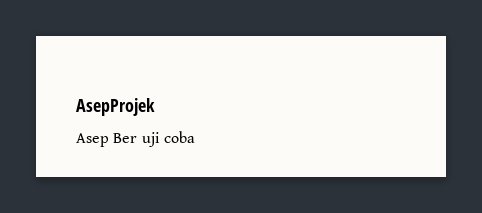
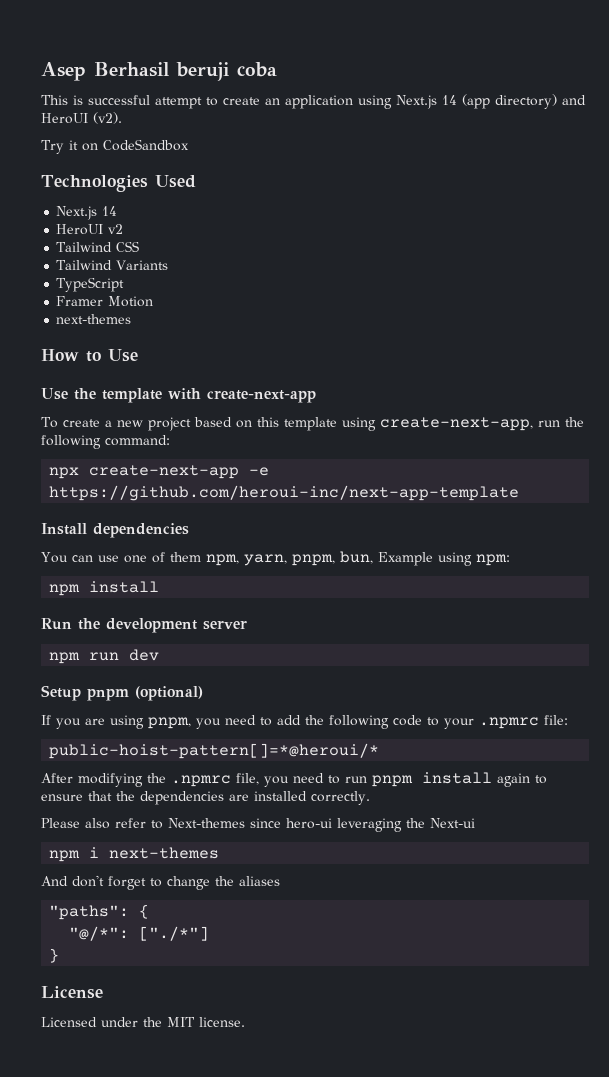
[76,98,155,116] [76,131,195,147] AsepProjek // Asep Ber uji coba -> [41,62,277,81] [41,94,586,109] [41,112,122,124] [41,139,189,154] [41,175,196,192] [56,206,118,220] [56,224,124,235] [56,241,140,252] [56,260,169,270] [56,277,125,292] [56,296,154,307] [56,314,132,324] [41,349,138,362] [41,388,316,403] [41,417,584,431] [41,435,170,449] [49,465,270,479] [49,485,520,501] [41,523,189,538] [41,551,510,566] [49,581,160,596] [41,618,247,633] [49,649,160,664] [41,685,203,701] [41,715,568,729] [49,743,380,759] [41,772,547,787] [41,791,370,805] [41,818,475,832] [49,847,220,862] [41,875,280,890] [49,904,150,920] [69,926,210,941] [49,948,60,963] [41,986,103,999] [41,1017,245,1027] Asep Berhasil beruji coba // This is successful attempt to create an application using Next.js 14 (app directory) and HeroUI (v2). // Try it on CodeSandbox // Technologies Used // Next.js 14 // HeroUI v2 // Tailwind CSS // Tailwind Variants // TypeScript // Framer Motion // next-themes // How to Use // Use the template with create-next-app // To create a new project based on this template using create-next-app, run the following command: // npx create-next-app -e https://github.com/heroui-inc/next-app-template // Install dependencies // You can use one of them npm, yarn, pnpm, bun, Example using npm: // npm install // Run the development server // npm run dev // Setup pnpm (optional) // If you are using pnpm, you need to add the following code to your .npmrc file: // public-hoist-pattern[]=*@heroui/* // After modifying the .npmrc file, you need to run pnpm install again to ensure that the dependencies are installed correctly. // Please also refer to Next-themes since hero-ui leveraging the Next-ui // npm i next-themes // And don't forget to change the aliases // "paths": { // "@/*": ["./*"] // } // License // Licensed under the MIT license.

